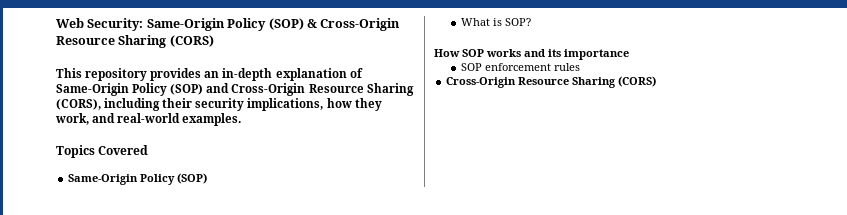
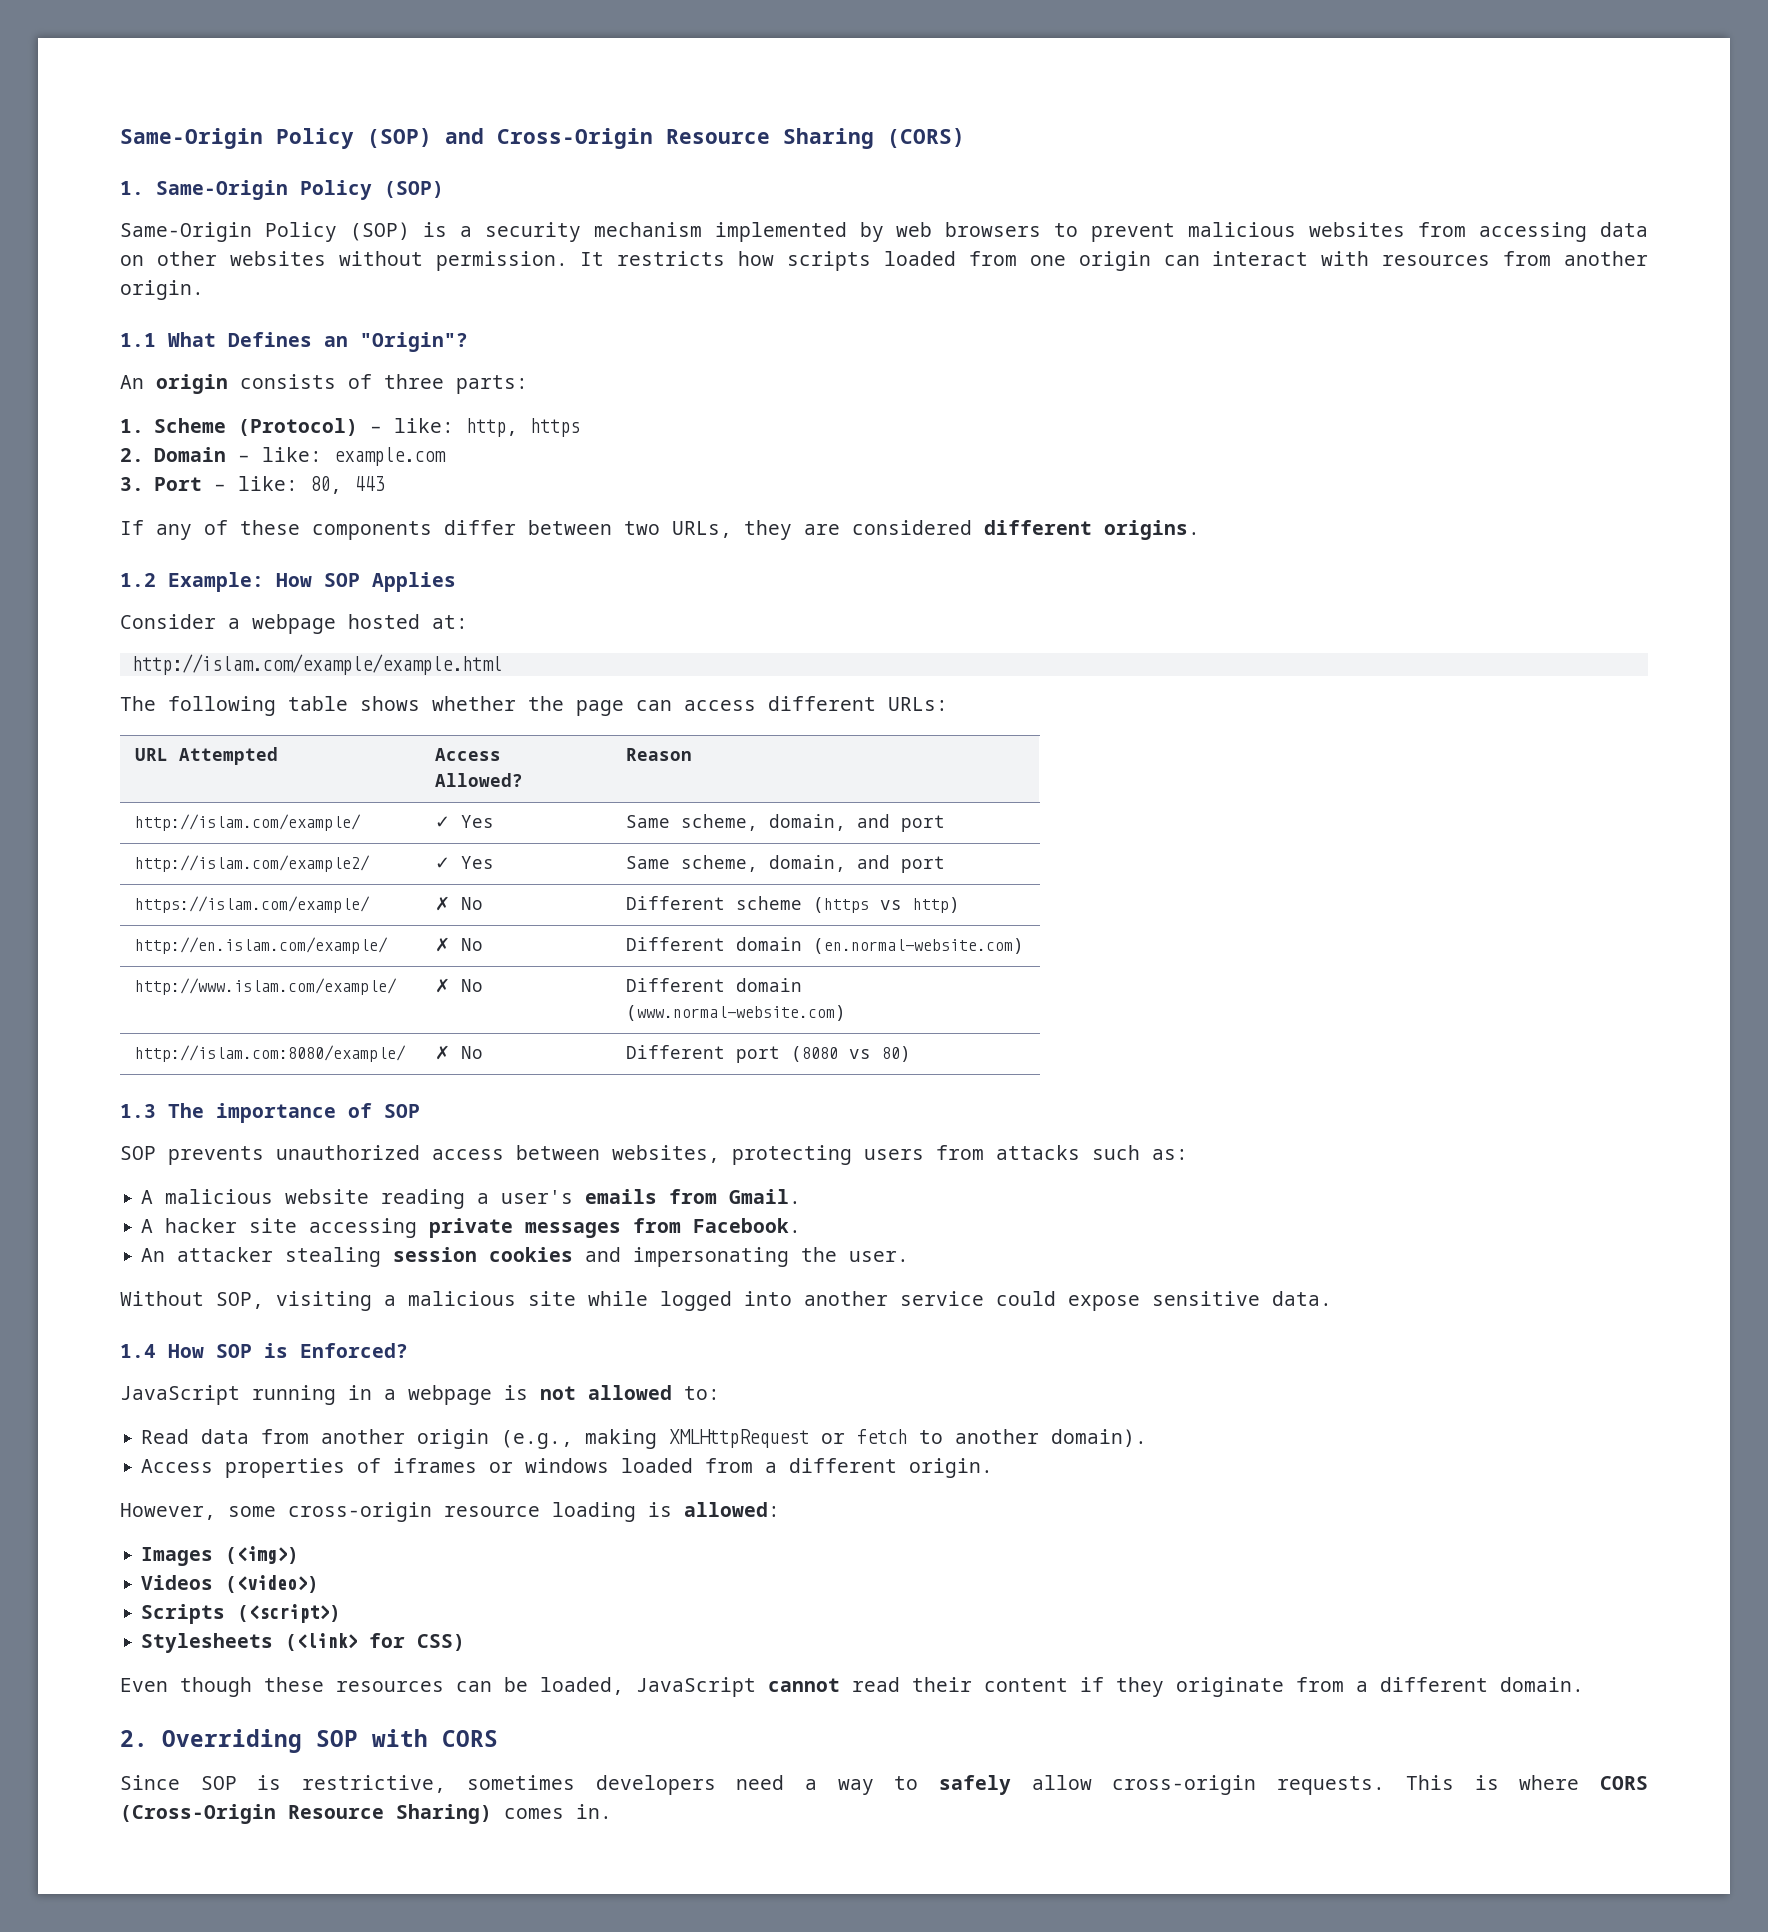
[56,18,401,31] [56,35,214,48] [56,68,363,81] Web Security: Same-Origin Policy (SOP) & Cross-Origin Resource Sharing (CORS) // This repository provides an in-depth explanation of -> (120, 138) none
[56,98,382,111] [55,113,242,126] [56,145,149,158] [68,173,208,185] [461,18,532,26] [434,49,561,57] (CORS), including their security implications, how they work, and real-world examples. // Topics Covered // Same-Origin Policy (SOP) // What is SOP? // How SOP works and its -> [887,128,965,148] [120,180,444,200] [120,222,1649,242] [120,251,1649,271] [120,280,204,300] [120,332,468,352] [120,374,528,394] [120,418,580,437] [120,447,446,466] [120,476,385,494] [120,520,1200,540] [120,572,456,592] [120,614,468,634] [131,654,502,675] [120,696,948,716] [134,747,278,765] [434,748,501,761] [434,773,523,787] [625,748,692,761] [134,814,361,831] [434,815,494,828] [625,814,945,832] [134,855,370,872] [434,856,494,869] [625,855,945,873] [134,896,370,913] [434,896,483,911] [625,896,960,913] [134,937,388,954] [434,937,483,952] [625,937,1024,954] [134,978,397,995] [434,978,483,993] [625,978,802,992] [625,1005,846,1021] [134,1045,406,1062] [434,1045,483,1060] [625,1045,911,1063] [120,1103,204,1118] (CORS) // 1. Same-Origin Policy (SOP) // Same-Origin Policy (SOP) is a security mechanism implemented by web browsers to prevent malicious websites from accessing data on other websites without permission. It restricts how scripts loaded from one origin can interact with resources from another origin. // 1.1 What Defines an "Origin"? // An origin consists of three parts: // 1. Scheme (Protocol) – like: http, https // 2. Domain – like: example.com // 3. Port – like: 80, 443 // If any of these components differ between two URLs, they are considered different origins. // 1.2 Example: How SOP Applies // Consider a webpage hosted at: // http://islam.com/example/example.html // The following table shows whether the page can access different URLs: // URL Attempted | Access Allowed? | Reason // http://islam.com/example/ | ✓ Yes | Same scheme, domain, and port // http://islam.com/example2/ | ✓ Yes | Same scheme, domain, and port // https://islam.com/example/ | ✗ No | Different scheme (https vs http) // http://en.islam.com/example/ | ✗ No | Different domain (en.normal-website.com) // http://www.islam.com/example/ | ✗ No | Different domain (www.normal-website.com) // http://islam.com:8080/example/ | ✗ No | Different port (8080 vs 80) // 1.3 The
[461,63,581,71] [446,76,657,88] // SOP enforcement rules // Cross-Origin Resource Sharing (CORS) -> [348,1103,420,1118] [120,1145,1188,1165] [141,1189,802,1209] [141,1218,802,1238] [141,1247,910,1267] [120,1291,1332,1311] [120,1343,408,1358] [120,1385,720,1405] [141,1429,1148,1449] [141,1458,994,1478] [120,1502,780,1522] [141,1546,300,1566] [141,1575,320,1593] [141,1604,342,1624] [141,1633,466,1653] [120,1677,1584,1697] [120,1729,498,1753] [120,1775,1649,1795] [120,1804,612,1824] of SOP // SOP prevents unauthorized access between websites, protecting users from attacks such as: // A malicious website reading a user's emails from Gmail. // A hacker site accessing private messages from Facebook. // An attacker stealing session cookies and impersonating the user. // Without SOP, visiting a malicious site while logged into another service could expose sensitive data. // 1.4 How SOP is Enforced? // JavaScript running in a webpage is not allowed to: // Read data from another origin (e.g., making XMLHttpRequest or fetch to another domain). // Access properties of iframes or windows loaded from a different origin. // However, some cross-origin resource loading is allowed: // Images (<img>) // Videos (<video>) // Scripts (<script>) // Stylesheets (<link> for CSS) // Even though these resources can be loaded, JavaScript cannot read their content if they originate from a different domain. // 2. Overriding SOP with CORS // Since SOP is restrictive, sometimes developers need a way to safely allow cross-origin requests. This is where CORS (Cross-Origin Resource Sharing) comes in.

